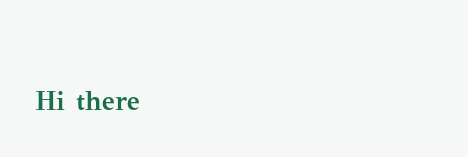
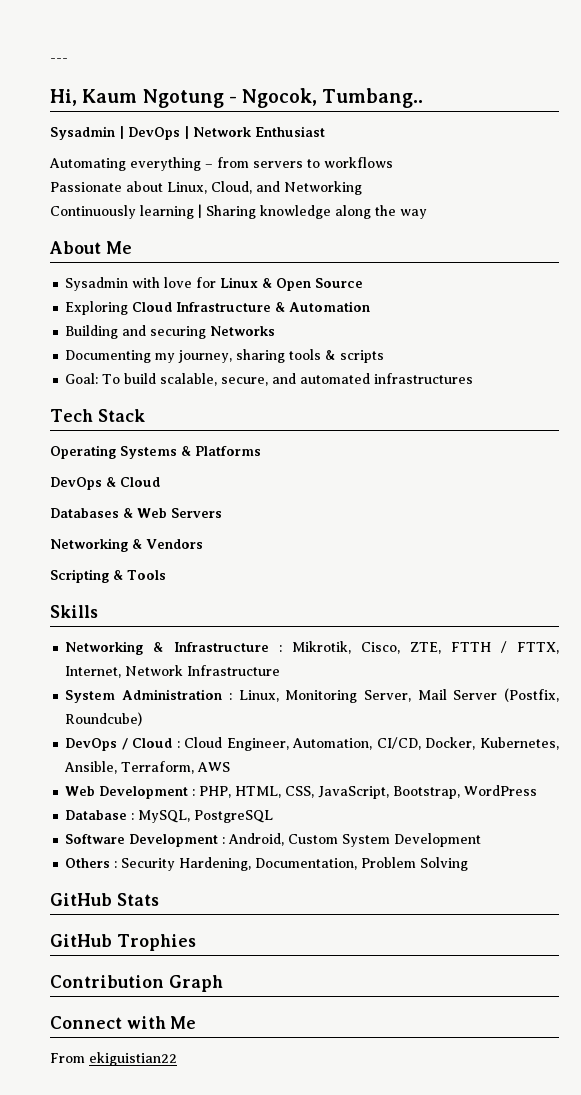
[35,91,140,111] Hi there -> [50,58,68,63] [50,88,424,108] [50,126,325,140] [49,157,393,171] [50,181,362,195] [50,204,427,219] [49,241,132,254] [65,277,364,291] [65,301,371,315] [65,325,276,339] [65,349,385,363] [65,373,474,386] [50,409,145,422] [50,445,261,459] [50,477,160,490] [50,508,222,518] [50,538,203,552] [50,569,166,583] [50,605,98,618] [65,641,559,655] [65,665,281,678] [65,688,559,703] [65,712,143,726] [65,737,559,751] [64,761,231,774] [65,785,538,799] [65,810,274,823] [65,833,482,847] [65,857,469,871] [50,893,159,906] [50,934,196,951] [50,975,223,992] [50,1016,197,1029] [50,1052,177,1066] --- // Hi, Kaum Ngotung - Ngocok, Tumbang.. // Sysadmin | DevOps | Network Enthusiast // Automating everything – from servers to workflows // Passionate about Linux, Cloud, and Networking // Continuously learning | Sharing knowledge along the way // About Me // Sysadmin with love for Linux & Open Source // Exploring Cloud Infrastructure & Automation // Building and securing Networks // Documenting my journey, sharing tools & scripts // Goal: To build scalable, secure, and automated infrastructures // Tech Stack // Operating Systems & Platforms // DevOps & Cloud // Databases & Web Servers // Networking & Vendors // Scripting & Tools // Skills // Networking & Infrastructure : Mikrotik, Cisco, ZTE, FTTH / FTTX, Internet, Network Infrastructure // System Administration : Linux, Monitoring Server, Mail Server (Postfix, Roundcube) // DevOps / Cloud : Cloud Engineer, Automation, CI/CD, Docker, Kubernetes, Ansible, Terraform, AWS // Web Development : PHP, HTML, CSS, JavaScript, Bootstrap, WordPress // Database : MySQL, PostgreSQL // Software Development : Android, Custom System Development // Others : Security Hardening, Documentation, Problem Solving // GitHub Stats // GitHub Trophies // Contribution Graph // Connect with Me // From ekiguistian22

